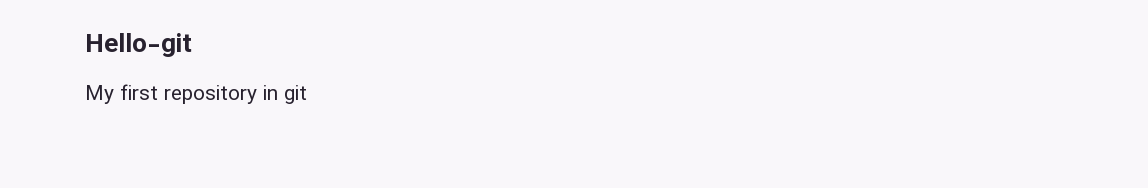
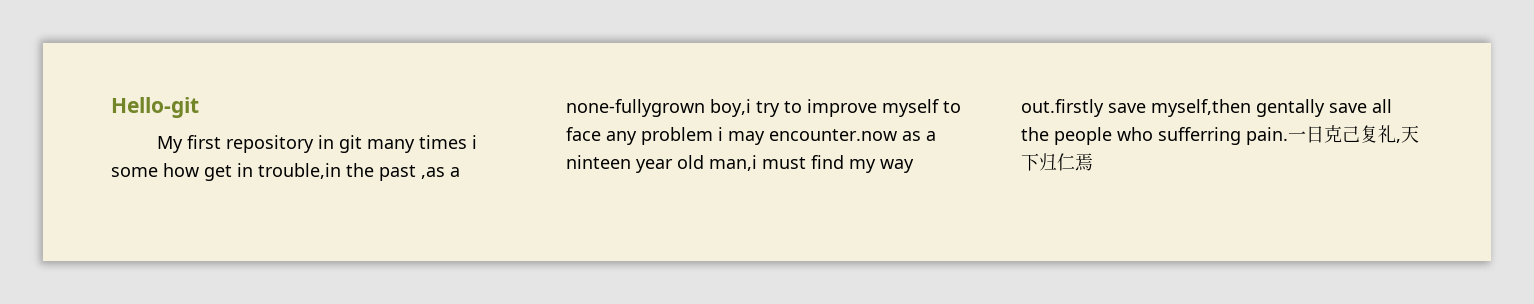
(307, 94) none -> [366,135,477,153] [111,163,460,181] [566,99,961,117] [566,127,936,145] [566,155,914,173] [1021,99,1392,117] [1021,125,1419,145] [1021,153,1093,171] many times i some how get in trouble,in the past ,as a none-fullygrown boy,i try to improve myself to face any problem i may encounter.now as a ninteen year old man,i must find my way out.firstly save myself,then gentally save all the people who sufferring pain.一日克己复礼,天下归仁焉

